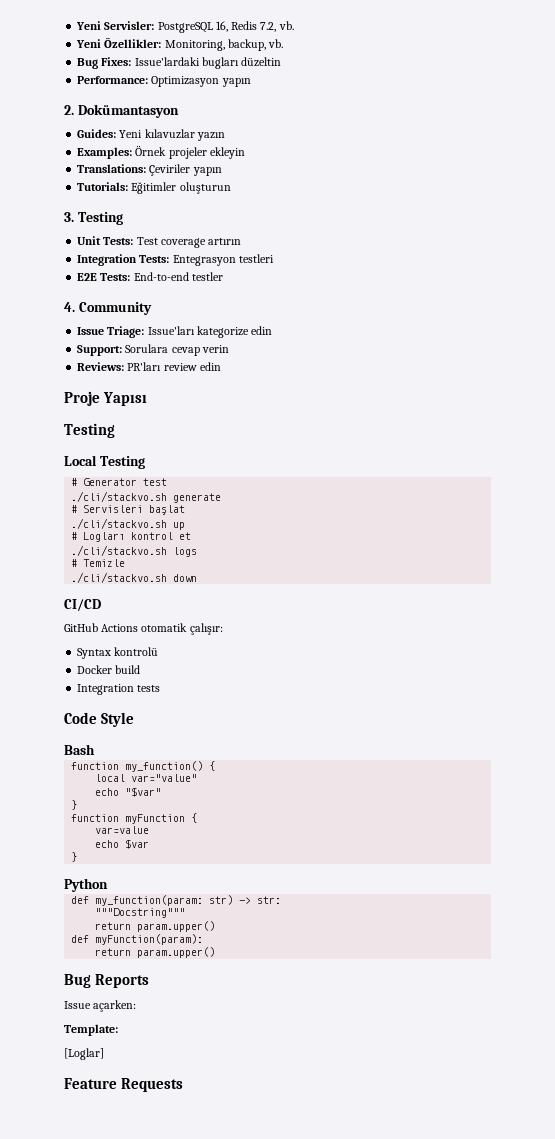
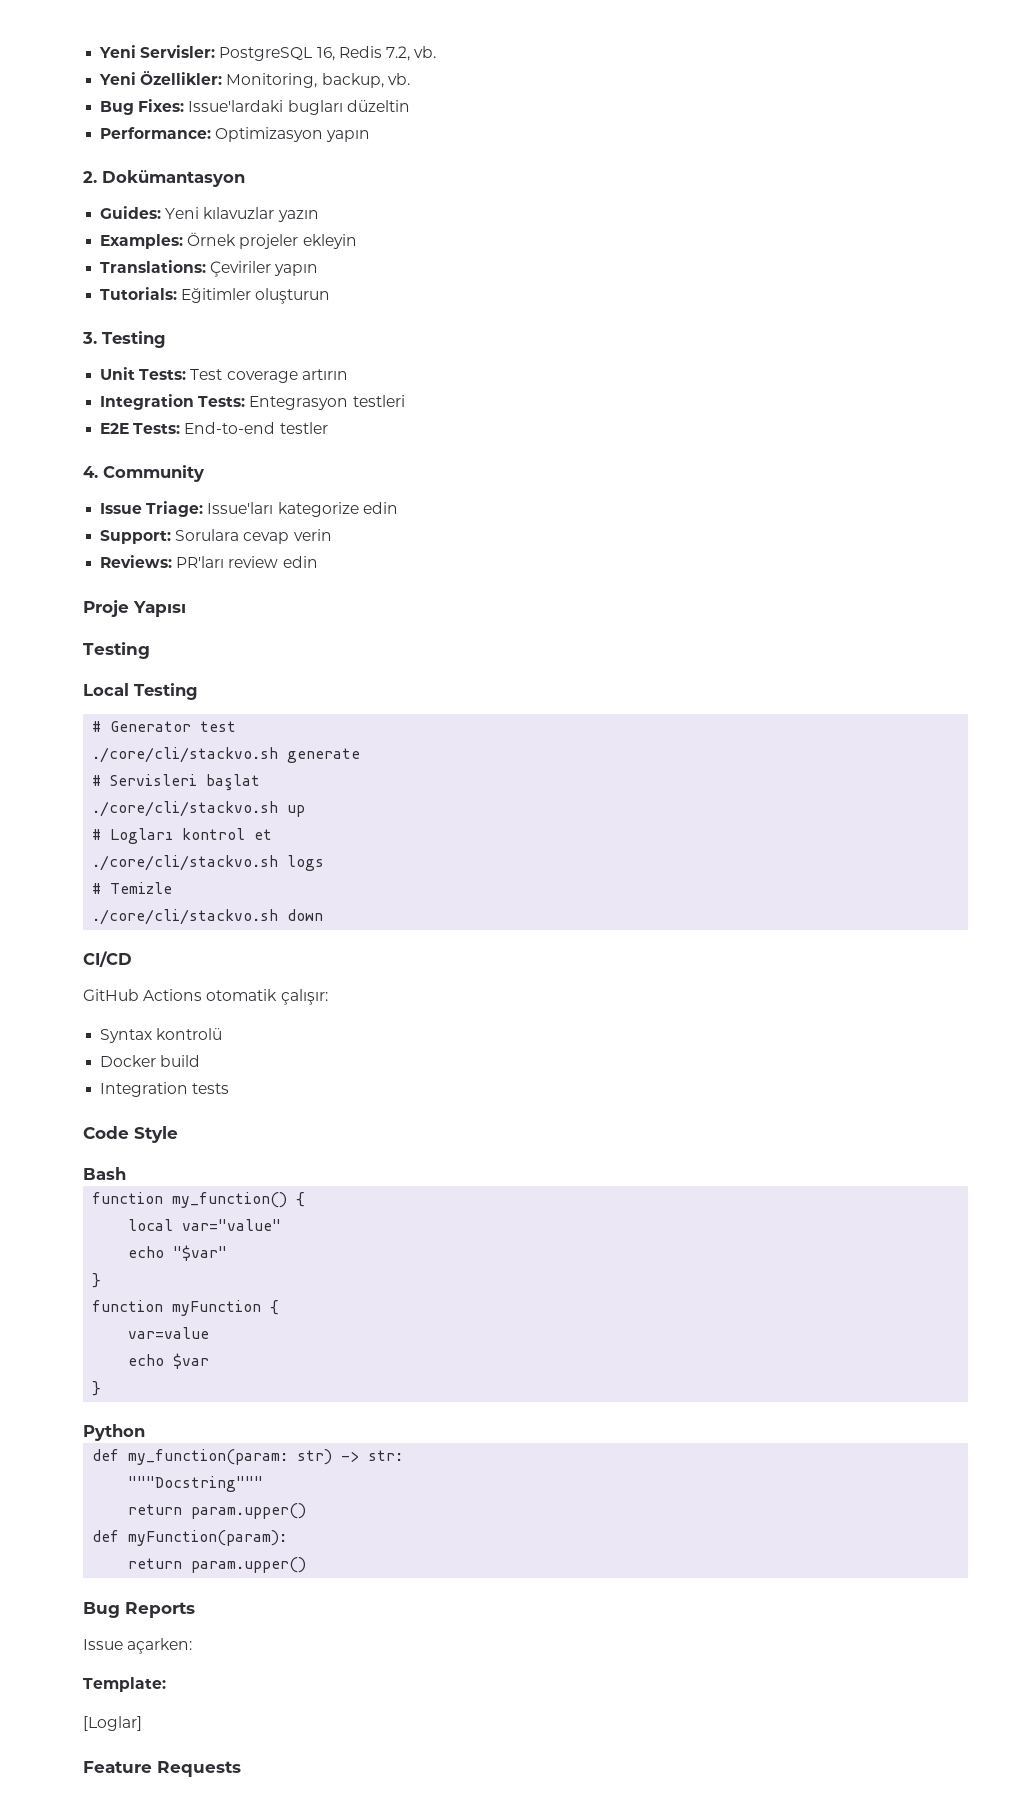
[71,491,168,502] ./cli/stackvo.sh -> [92,747,279,763] ./core/cli/stackvo.sh
[71,518,168,529] ./cli/stackvo.sh -> [92,801,279,817] ./core/cli/stackvo.sh
[71,545,168,556] ./cli/stackvo.sh -> [92,855,279,871] ./core/cli/stackvo.sh
[71,572,168,583] ./cli/stackvo.sh -> [92,909,279,925] ./core/cli/stackvo.sh

